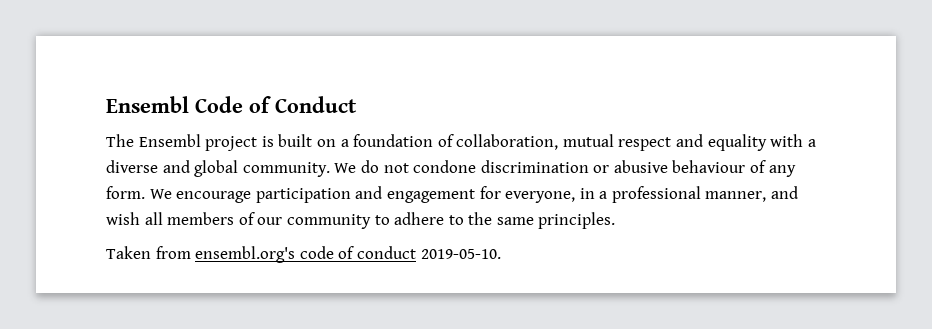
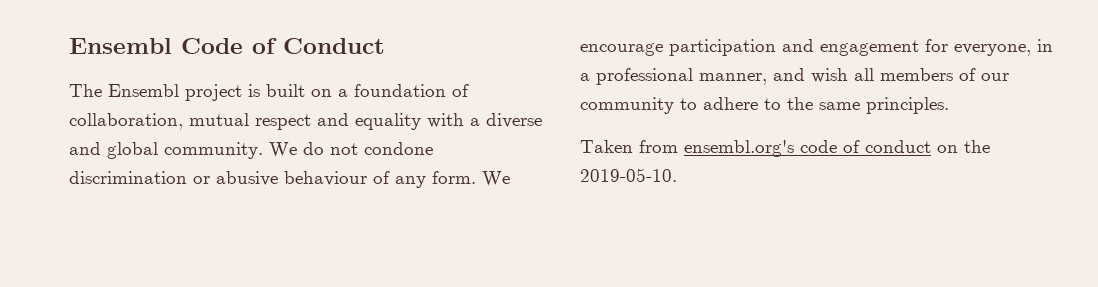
(416, 252) none -> [937,140,990,153] on the

